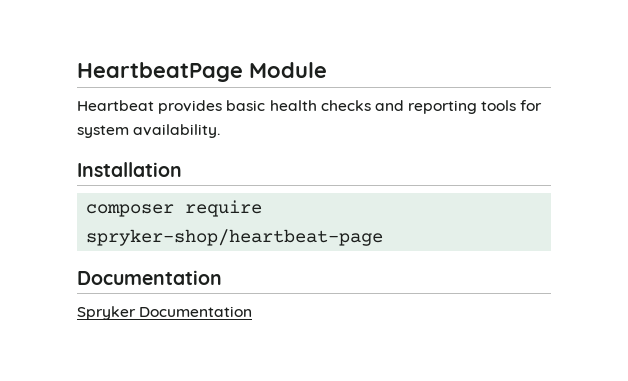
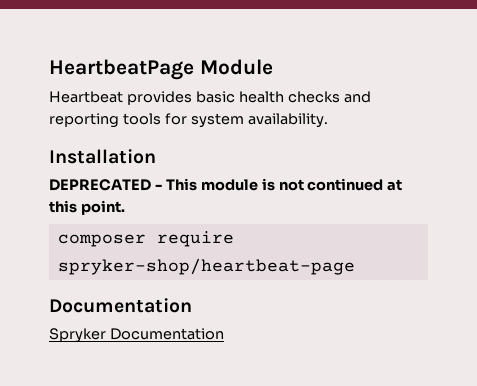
(182, 169) none -> [49,178,403,191] [49,200,125,215] // DEPRECATED - This module is not continued at this point.

